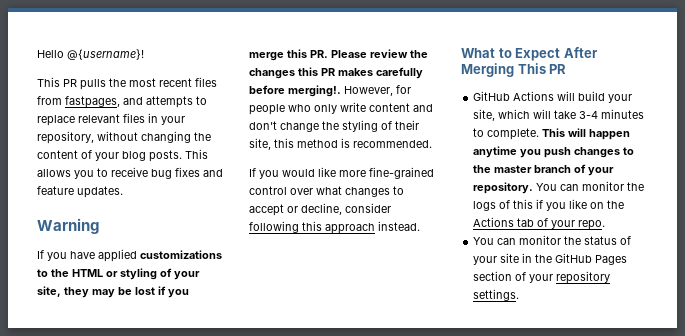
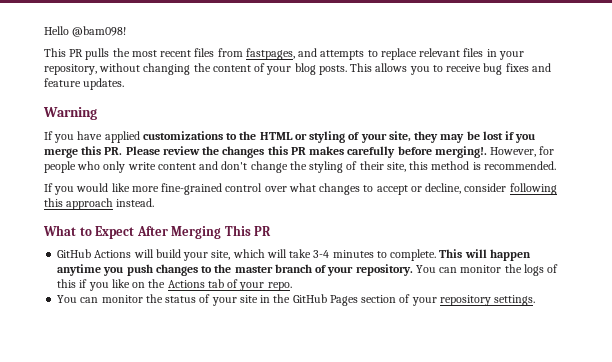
[67,49,144,60] @{username}! -> [72,26,127,37] @bam098!

